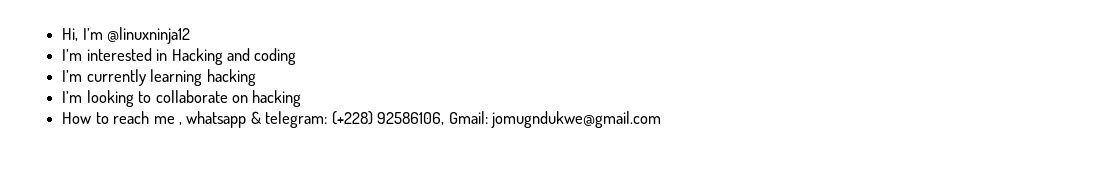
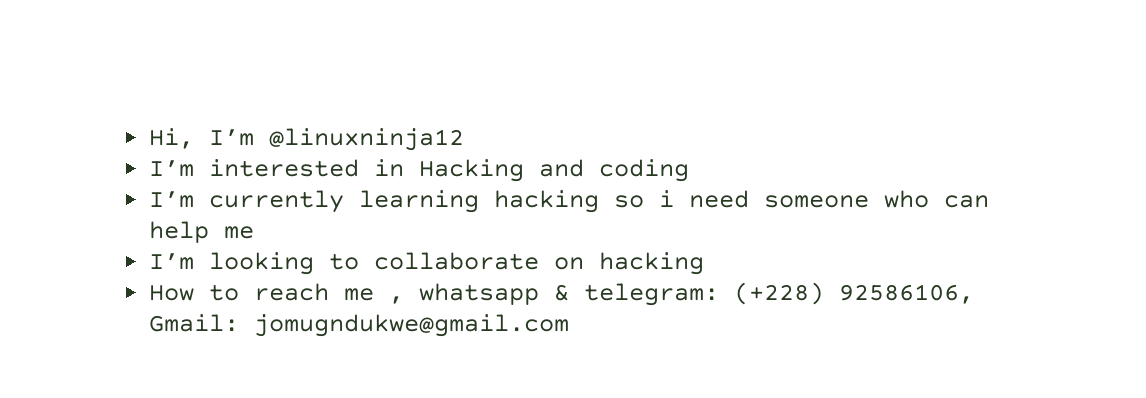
(256, 77) none -> [614,190,990,208] [149,221,255,243] so i need someone who can help me

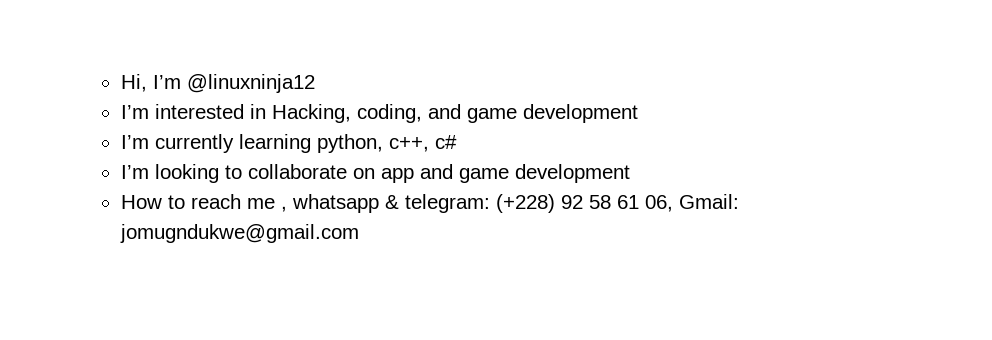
[419,159,690,182] [149,190,990,213] [149,221,255,243] Hacking and coding // I’m currently learning hacking so i need someone who can help me -> [271,104,638,123] [120,134,457,153] Hacking, coding, and game development // I’m currently learning python, c++, c#
[599,252,705,275] hacking -> [380,164,630,183] app and game development
[839,284,975,304] 92586106, -> [560,195,673,212] 92 58 61 06,

